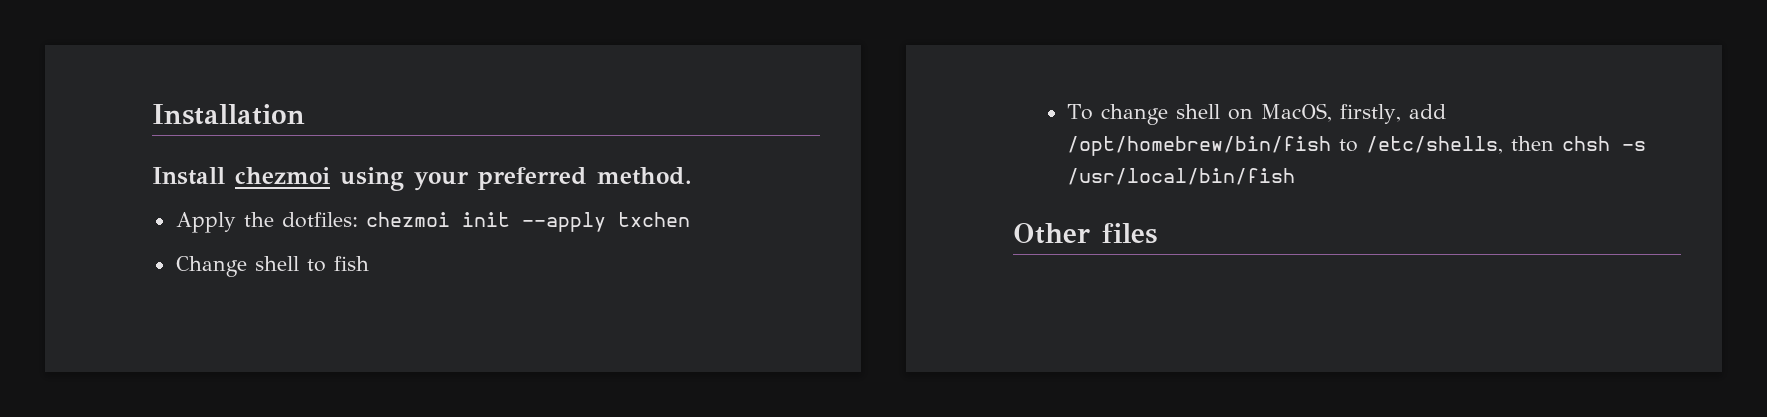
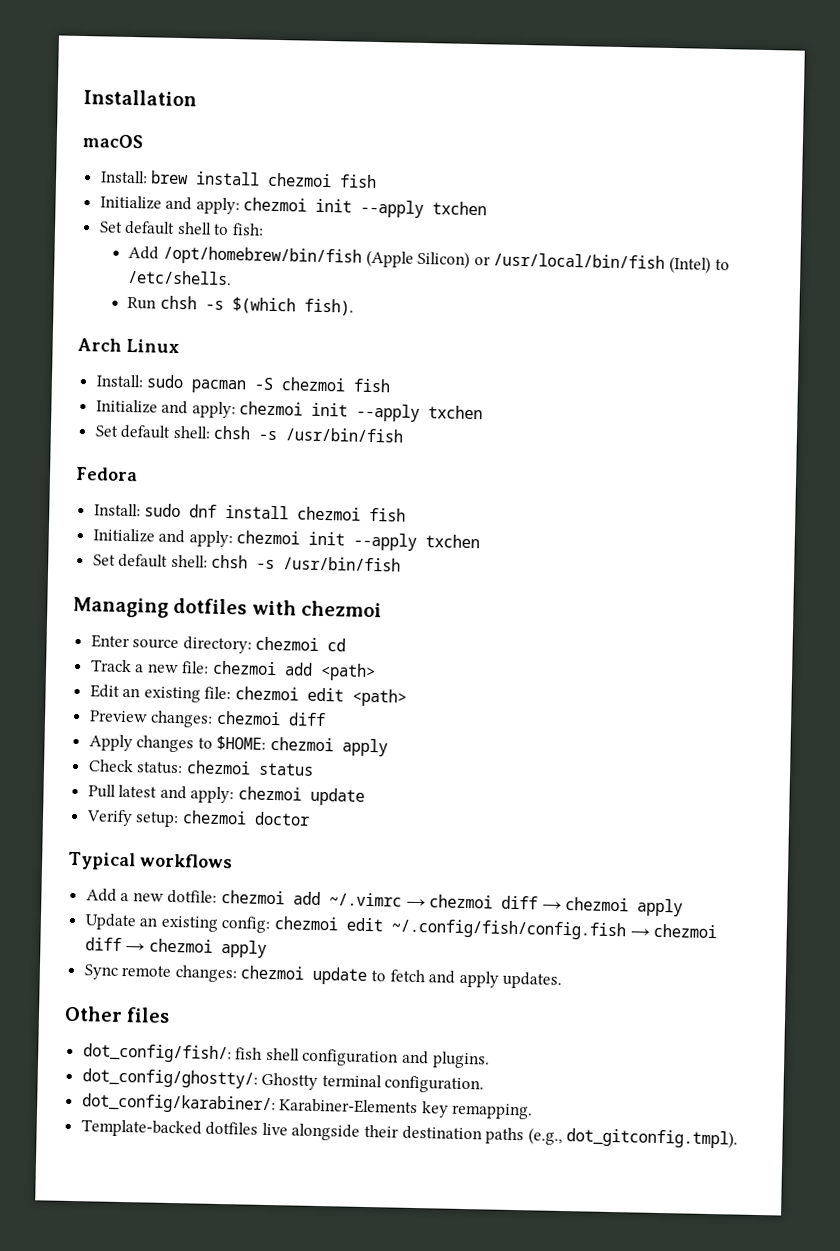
[152,167,692,191] [175,212,690,233] [175,256,369,277] [1066,103,1446,125] [1066,136,1646,156] [1066,168,1295,185] [1013,223,1157,244] Install chezmoi using your preferred method. // Apply the dotfiles: chezmoi init --apply txchen // Change shell to fish // To change shell on MacOS, firstly, add /opt/homebrew/bin/fish to /etc/shells, then chsh -s /usr/local/bin/fish // Other files -> [82,134,143,149] [99,170,378,189] [99,195,488,219] [98,220,265,236] [128,245,730,274] [127,269,233,286] [127,295,355,316] [77,337,180,354] [95,374,392,394] [95,399,484,422] [94,424,404,443] [75,466,138,482] [93,503,407,522] [92,528,481,551] [92,553,402,572] [73,596,383,618] [90,634,347,654] [89,659,377,682] [89,684,408,707] [88,710,326,728] [88,734,389,757] [87,759,314,776] [87,784,366,806] [85,809,310,828] [67,851,233,871] [85,888,684,917] [84,913,718,941] [84,937,267,958] [83,964,563,989] [64,1005,171,1023] [82,1043,490,1069] [81,1068,485,1094] [81,1093,534,1120] [80,1119,739,1149] macOS // Install: brew install chezmoi fish // Initialize and apply: chezmoi init --apply txchen // Set default shell to fish: // Add /opt/homebrew/bin/fish (Apple Silicon) or /usr/local/bin/fish (Intel) to /etc/shells. // Run chsh -s $(which fish). // Arch Linux // Install: sudo pacman -S chezmoi fish // Initialize and apply: chezmoi init --apply txchen // Set default shell: chsh -s /usr/bin/fish // Fedora // Install: sudo dnf install chezmoi fish // Initialize and apply: chezmoi init --apply txchen // Set default shell: chsh -s /usr/bin/fish // Managing dotfiles with chezmoi // Enter source directory: chezmoi cd // Track a new file: chezmoi add <path> // Edit an existing file: chezmoi edit <path> // Preview changes: chezmoi diff // Apply changes to $HOME: chezmoi apply // Check status: chezmoi status // Pull latest and apply: chezmoi update // Verify setup: chezmoi doctor // Typical workflows // Add a new dotfile: chezmoi add ~/.vimrc → chezmoi diff → chezmoi apply // Update an existing config: chezmoi edit ~/.config/fish/config.fish → chezmoi diff → chezmoi apply // Sync remote changes: chezmoi update to fetch and apply updates. // Other files // dot_config/fish/: fish shell configuration and plugins. // dot_config/ghostty/: Ghostty terminal configuration. // dot_config/karabiner/: Karabiner-Elements key remapping. // Template-backed dotfiles live alongside their destination paths (e.g., dot_gitconfig.tmpl).

